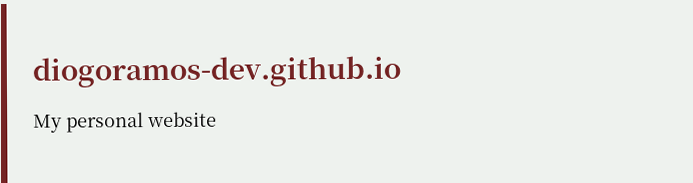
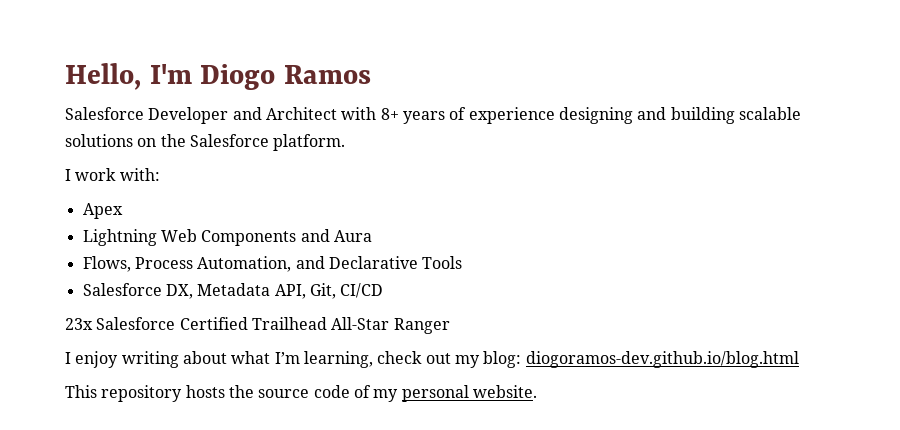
[32,55,401,88] [33,111,217,133] diogoramos-dev.github.io // My personal website -> [65,63,371,90] [65,107,801,124] [65,134,346,151] [65,168,160,181] [82,203,123,219] [82,229,372,246] [82,256,463,272] [82,283,384,299] [65,317,450,334] [65,351,799,368] [65,385,537,402] Hello, I'm Diogo Ramos // Salesforce Developer and Architect with 8+ years of experience designing and building scalable solutions on the Salesforce platform. // I work with: // Apex // Lightning Web Components and Aura // Flows, Process Automation, and Declarative Tools // Salesforce DX, Metadata API, Git, CI/CD // 23x Salesforce Certified Trailhead All-Star Ranger // I enjoy writing about what I’m learning, check out my blog: diogoramos-dev.github.io/blog.html // This repository hosts the source code of my personal website.

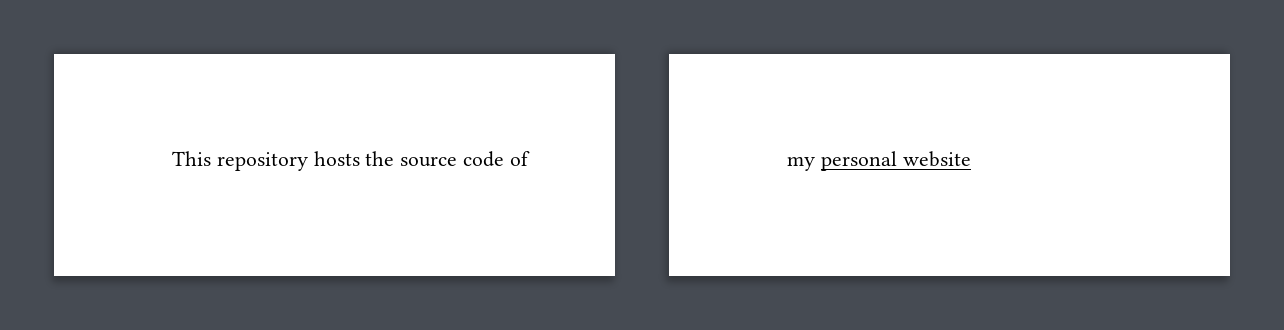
[65,63,371,90] [65,107,801,124] [65,134,346,151] [65,168,160,181] [82,203,123,219] [82,229,372,246] [82,256,463,272] [82,283,384,299] [65,317,450,334] [65,351,799,368] Hello, I'm Diogo Ramos // Salesforce Developer and Architect with 8+ years of experience designing and building scalable solutions on the Salesforce platform. // I work with: // Apex // Lightning Web Components and Aura // Flows, Process Automation, and Declarative Tools // Salesforce DX, Metadata API, Git, CI/CD // 23x Salesforce Certified Trailhead All-Star Ranger // I enjoy writing about what I’m learning, check out my blog: diogoramos-dev.github.io/blog.html // -> (172, 158) none
[472,385,537,398] website. -> [902,151,971,167] website

